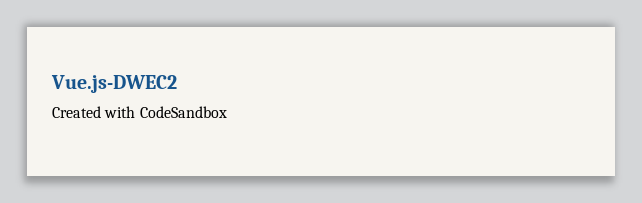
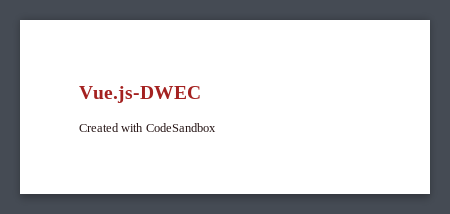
[51,75,177,93] Vue.js-DWEC2 -> [79,86,201,103] Vue.js-DWEC

